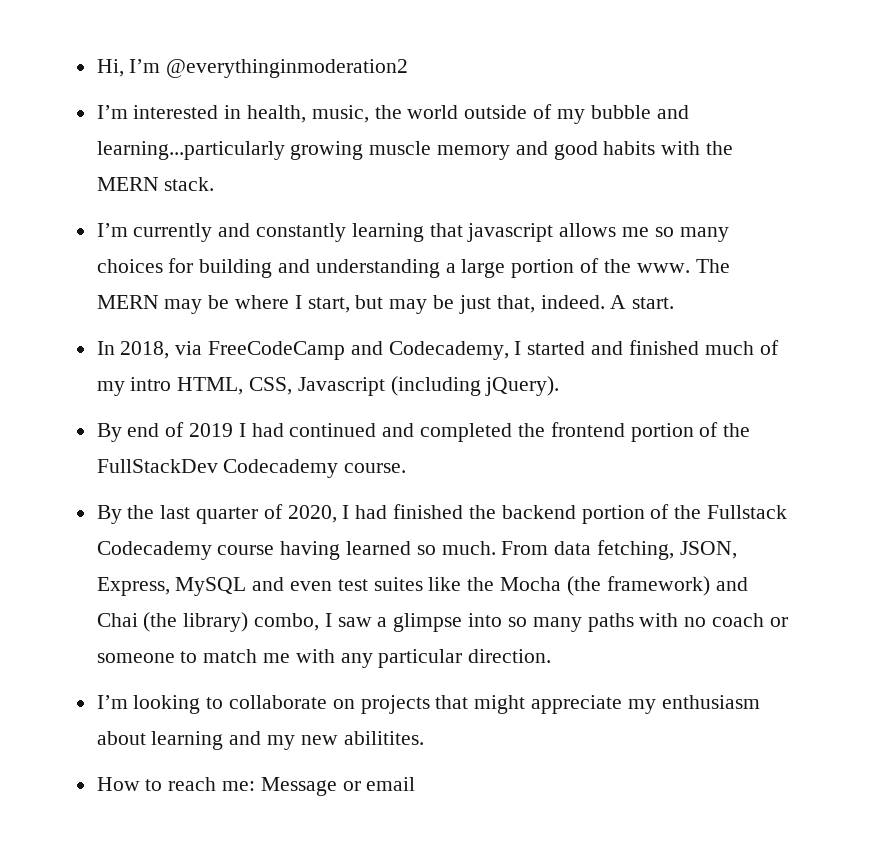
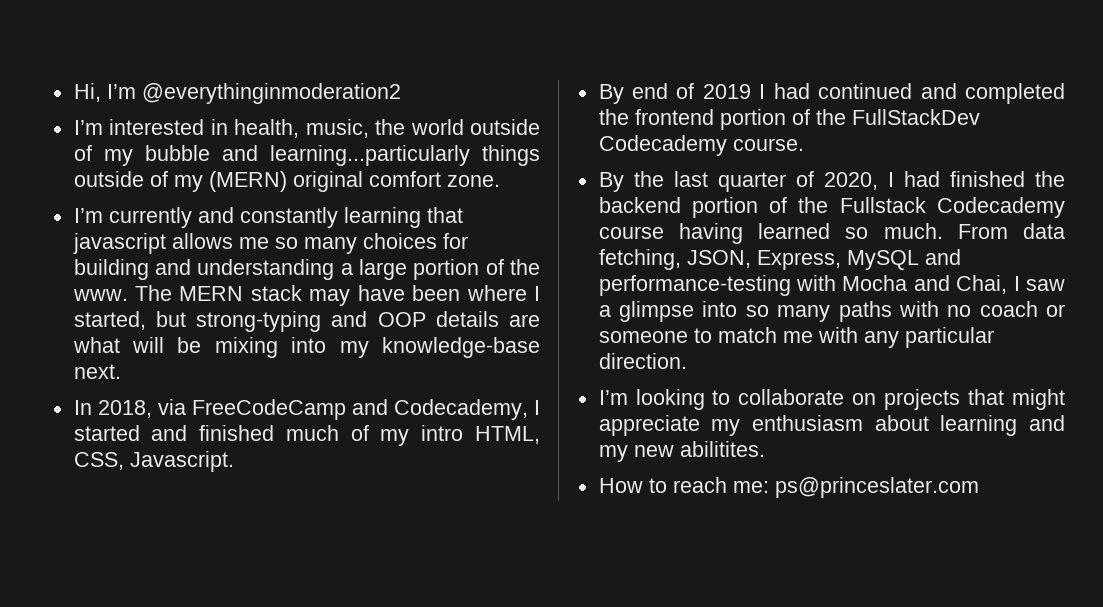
[290,141,734,160] [96,177,215,191] growing muscle memory and good habits with the MERN stack. -> [482,145,540,166] [73,171,500,192] things outside of my (MERN) original comfort zone.
[164,295,675,314] may be where I start, but may be just that, indeed. A start. -> [250,285,540,306] [73,311,541,332] [72,337,540,358] [73,364,121,379] stack may have been where I started, but strong-typing and OOP details are what will be mixing into my knowledge-base next.
[297,376,560,396] Javascript (including jQuery). -> [129,451,234,472] Javascript.
[290,576,748,596] [96,612,320,632] even test suites like the Mocha (the framework) and Chai (the library) combo, -> [598,275,1008,296] performance-testing with Mocha and Chai,
[260,777,416,796] Message or email -> [774,477,979,498] ps@princeslater.com

